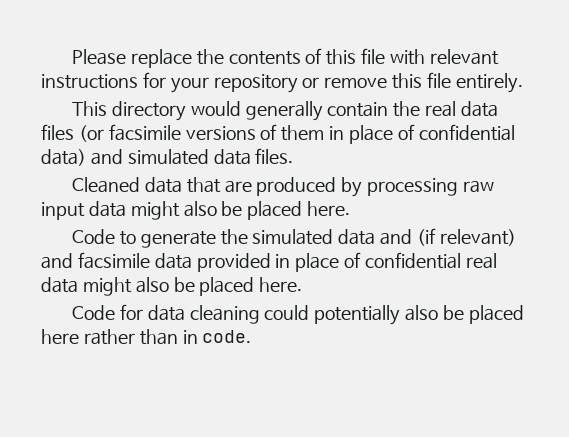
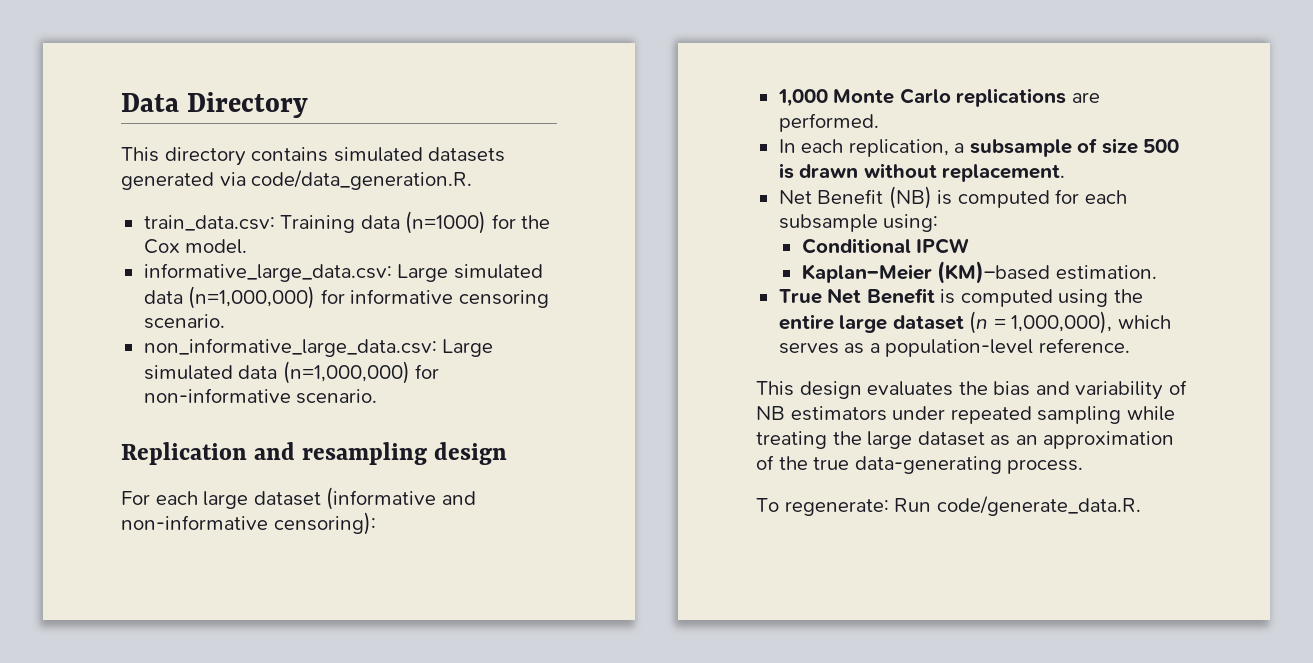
[71,48,499,68] [41,72,523,93] [71,101,499,121] [41,124,515,144] [41,148,294,166] [71,177,494,197] [41,201,351,220] [71,228,516,248] [41,252,497,272] [41,277,303,296] [71,304,524,325] [41,329,252,345] Please replace the contents of this file with relevant instructions for your repository or remove this file entirely. // This directory would generally contain the real data files (or facsimile versions of them in place of confidential data) and simulated data files. // Cleaned data that are produced by processing raw input data might also be placed here. // Code to generate the simulated data and (if relevant) and facsimile data provided in place of confidential real data might also be placed here. // Code for data cleaning could potentially also be placed here rather than in code. -> [121,92,309,118] [121,147,506,166] [121,170,473,190] [143,211,551,234] [143,239,248,254] [143,263,543,282] [143,286,549,309] [143,314,225,329] [143,338,494,357] [143,361,440,384] [143,388,378,404] [121,442,508,465] [121,487,476,510] [121,512,376,535] [777,88,1100,107] [778,113,879,132] [778,138,1180,157] [778,163,1066,182] [778,186,1127,209] [778,214,939,232] [801,238,970,254] [801,261,1157,284] [778,288,1143,307] [778,311,1171,334] [778,338,1130,357] [756,380,1187,400] [756,406,1175,424] [756,431,1175,449] [756,455,1084,474] [756,496,1141,516] Data Directory // This directory contains simulated datasets generated via code/data_generation.R. // train_data.csv: Training data (n=1000) for the Cox model. // informative_large_data.csv: Large simulated data (n=1,000,000) for informative censoring scenario. // non_informative_large_data.csv: Large simulated data (n=1,000,000) for non-informative scenario. // Replication and resampling design // For each large dataset (informative and non-informative censoring): // 1,000 Monte Carlo replications are performed. // In each replication, a subsample of size 500 is drawn without replacement. // Net Benefit (NB) is computed for each subsample using: // Conditional IPCW // Kaplan–Meier (KM)–based estimation. // True Net Benefit is computed using the entire large dataset (n = 1,000,000), which serves as a population-level reference. // This design evaluates the bias and variability of NB estimators under repeated sampling while treating the large dataset as an approximation of the true data-generating process. // To regenerate: Run code/generate_data.R.

